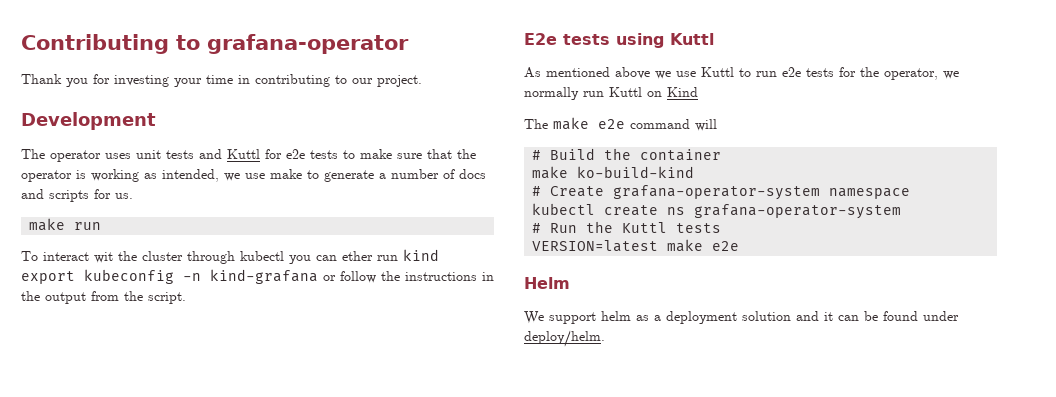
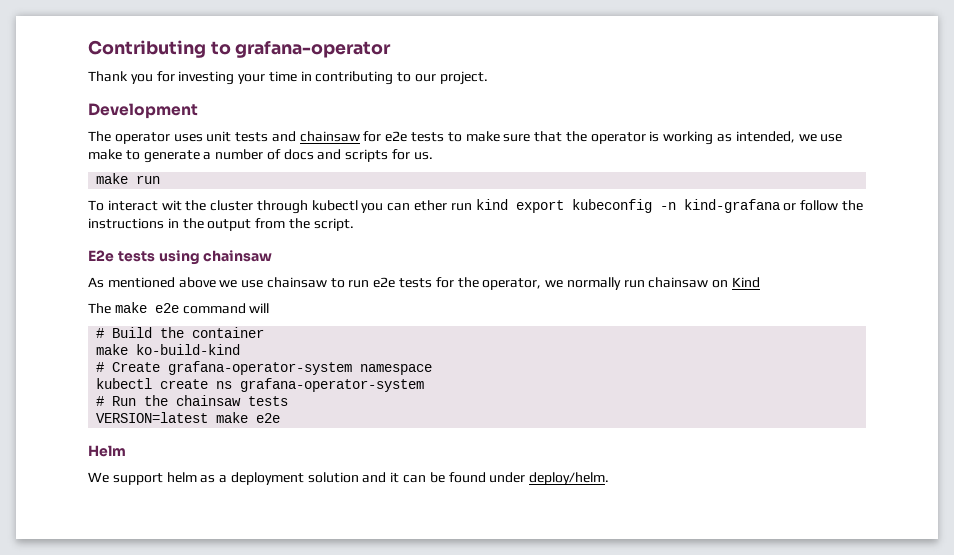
[227,149,260,159] Kuttl -> [299,131,360,142] chainsaw
[670,33,714,45] Kuttl -> [203,250,273,262] chainsaw
[701,67,734,77] Kuttl -> [266,277,327,288] chainsaw
[609,87,642,97] Kuttl -> [648,277,709,288] chainsaw
[622,222,668,233] Kuttl -> [176,395,242,406] chainsaw

